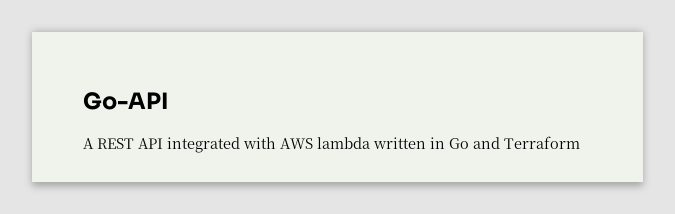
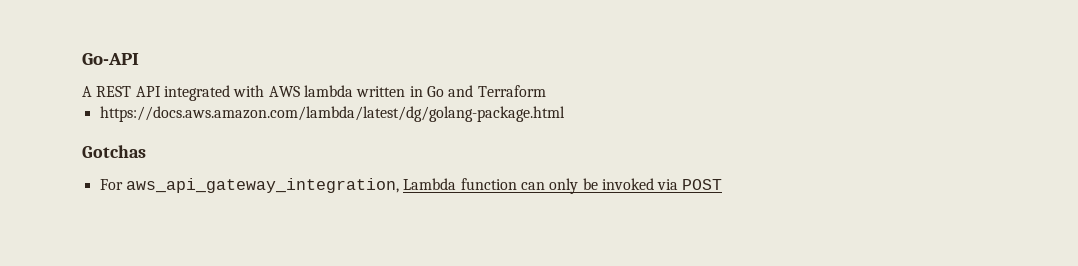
(580, 142) none -> [99,106,565,122] [82,145,146,158] [99,178,723,194] // https://docs.aws.amazon.com/lambda/latest/dg/golang-package.html // Gotchas // For aws_api_gateway_integration, Lambda function can only be invoked via POST

